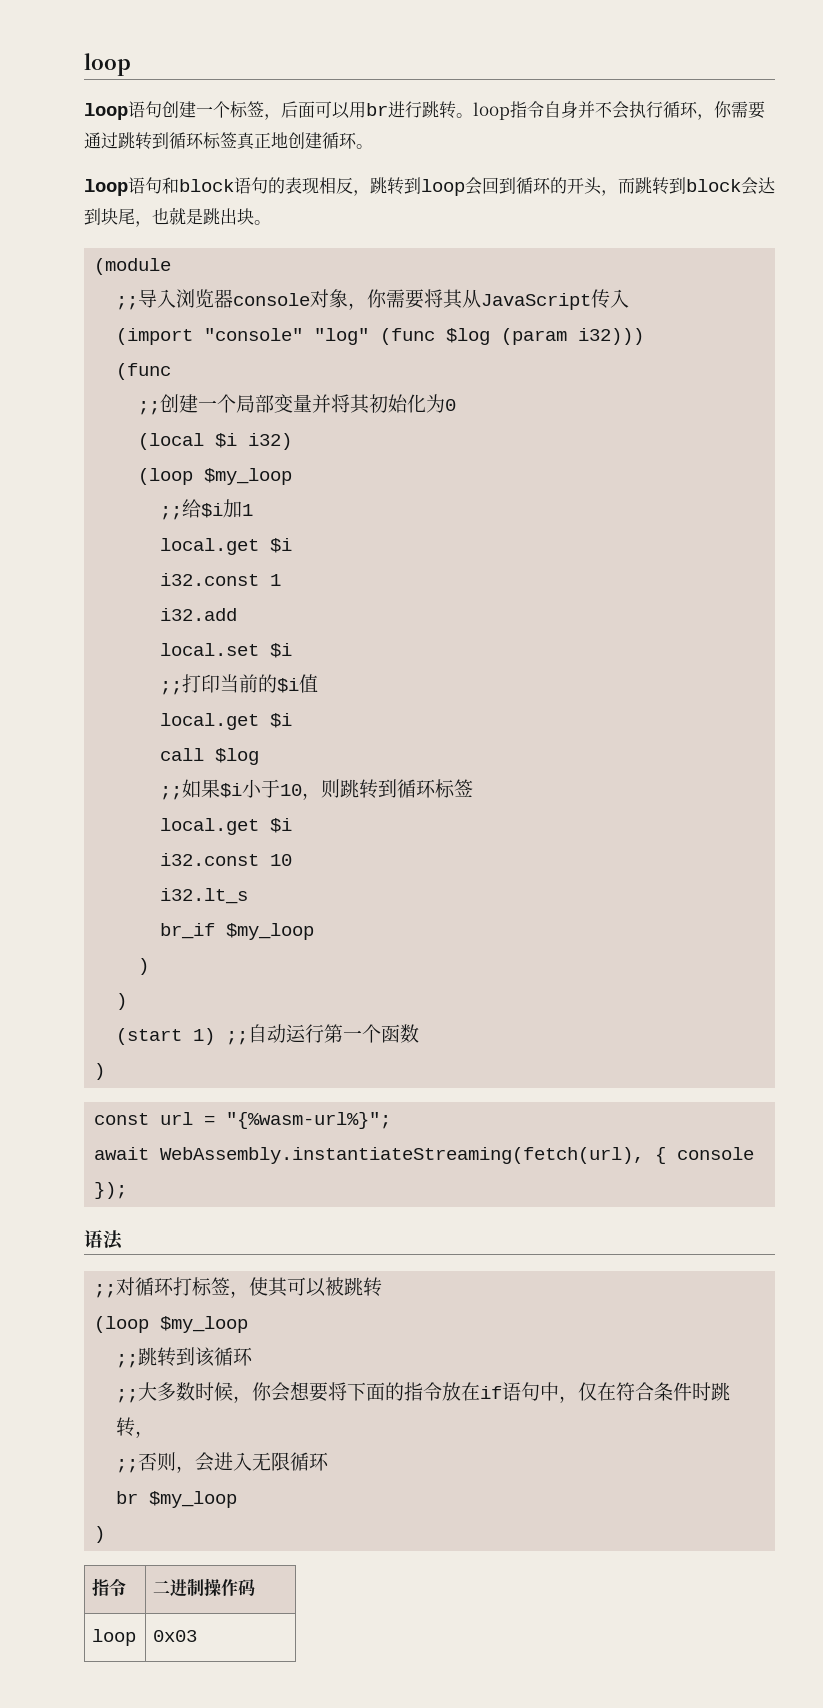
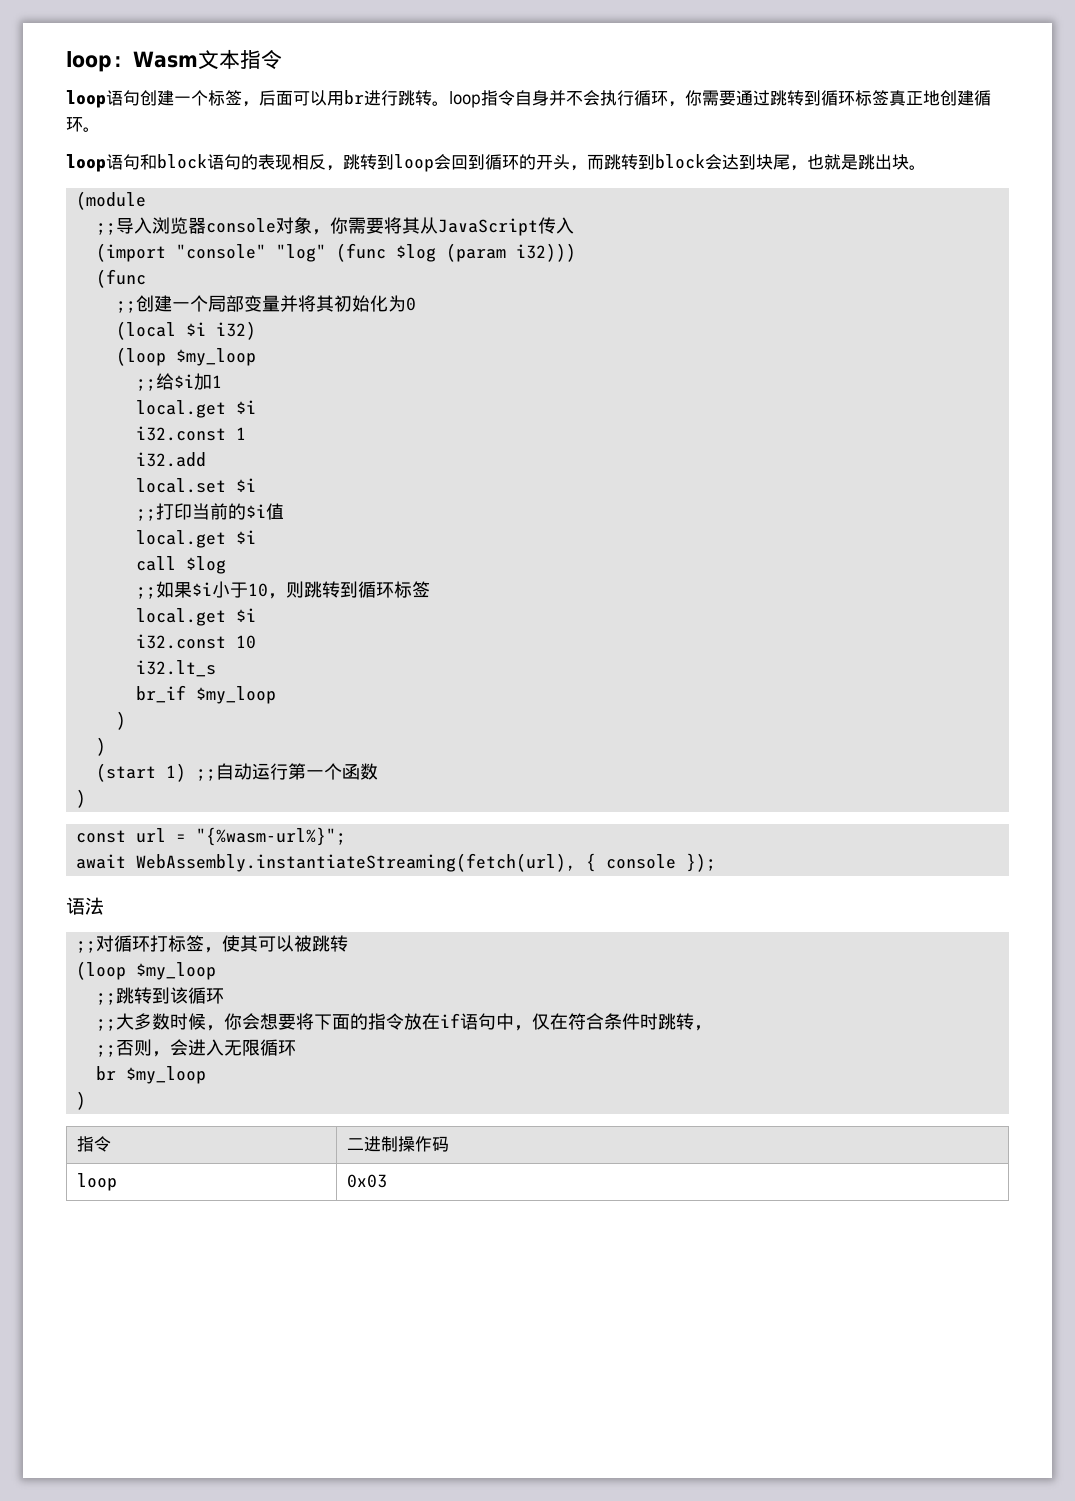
[84,53,131,76] loop -> [66,49,282,72] loop：Wasm文本指令

